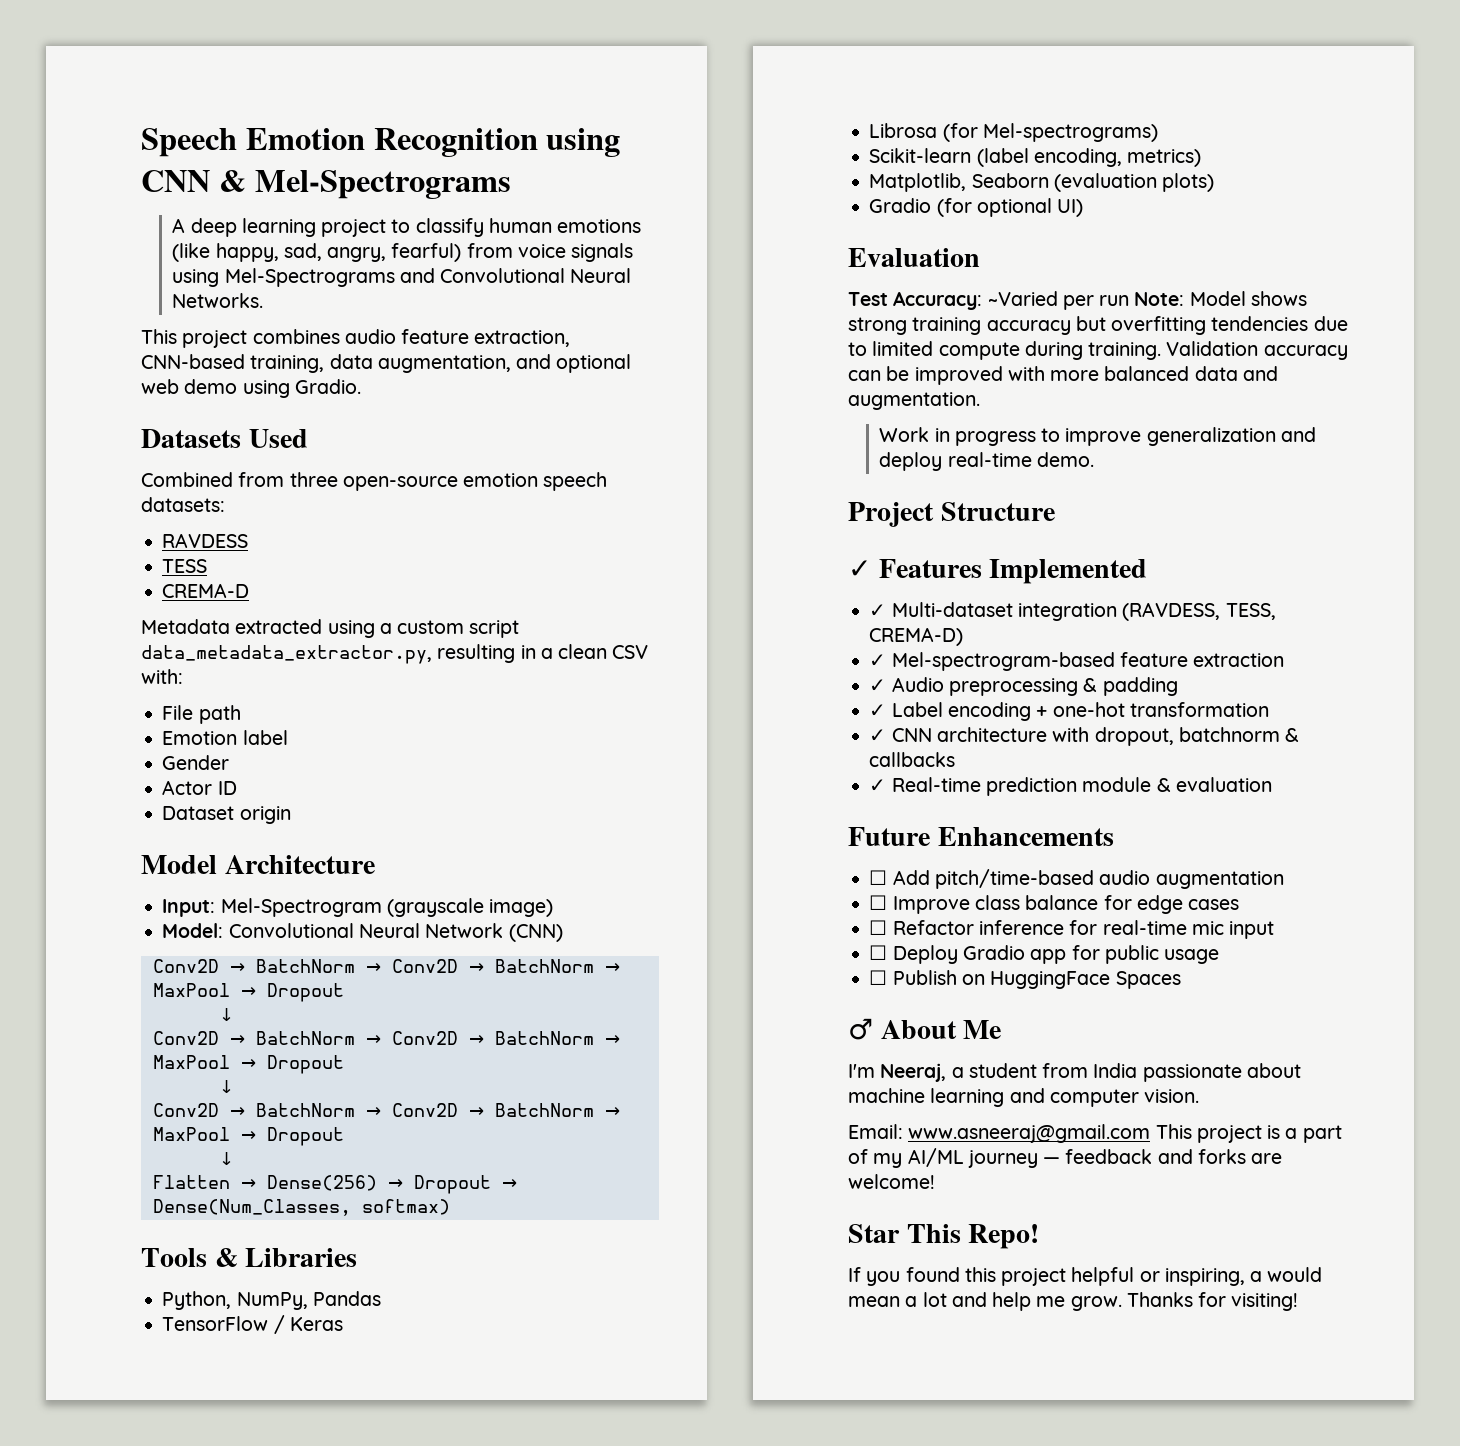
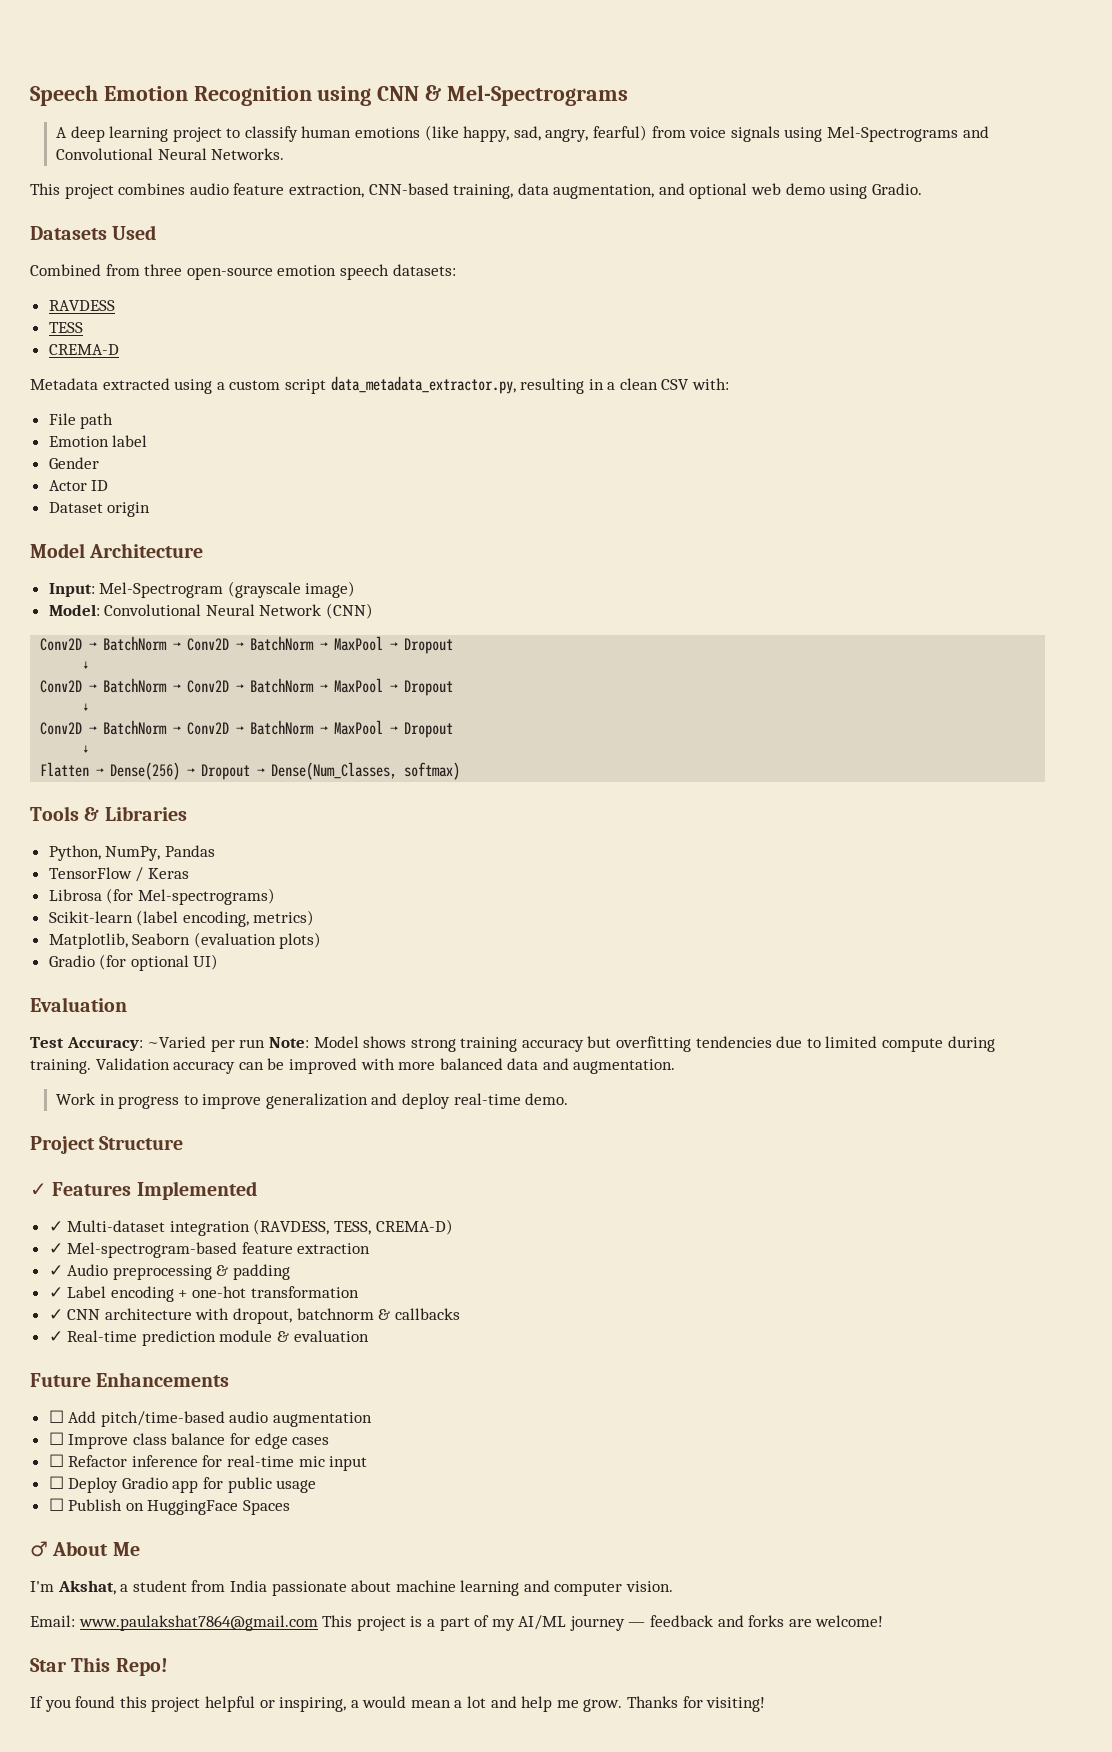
[880,1063,947,1082] Neeraj, -> [57,1580,116,1595] Akshat,
[908,1124,1151,1143] www.asneeraj@gmail.com -> [78,1615,318,1631] www.paulakshat7864@gmail.com

